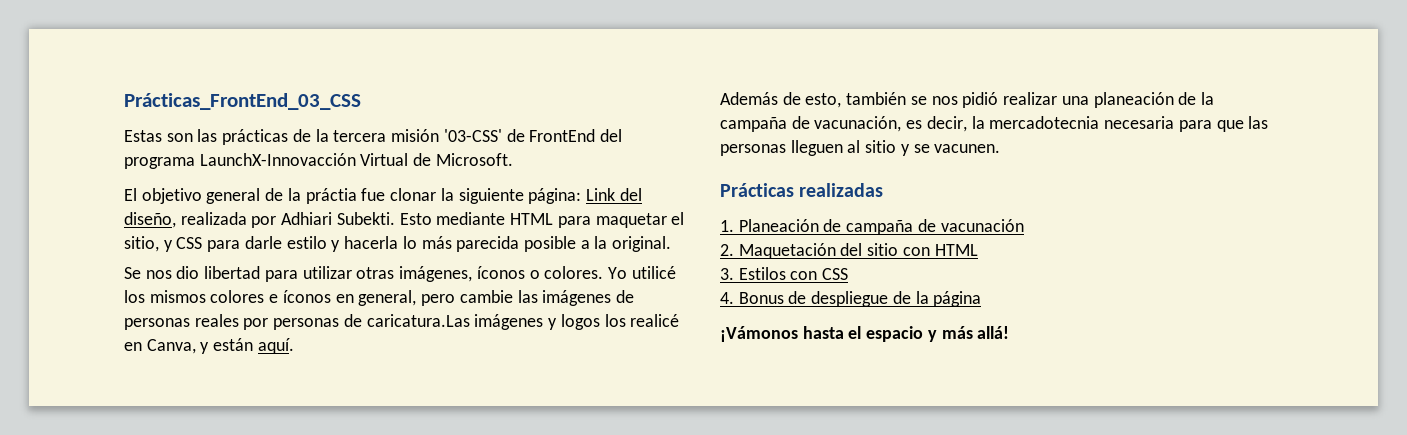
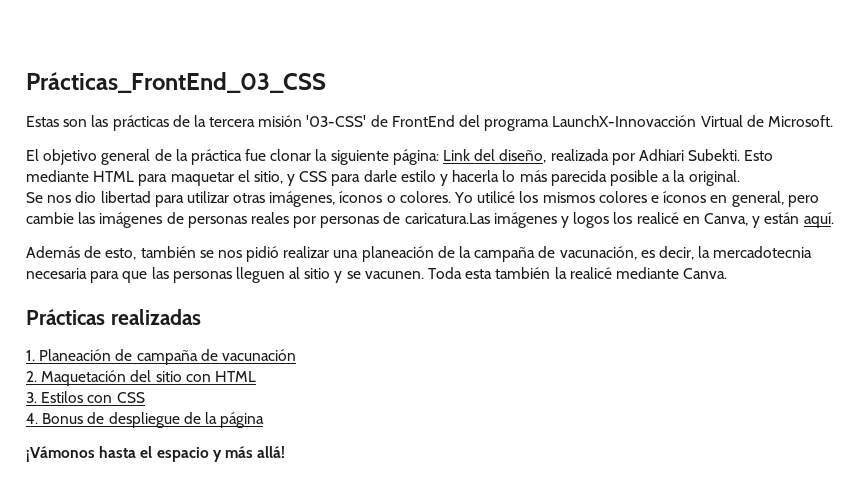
[305,188,357,204] práctia -> [190,149,242,165] práctica
(1001, 148) none -> [428,267,728,279] Toda esta también la realicé mediante Canva.

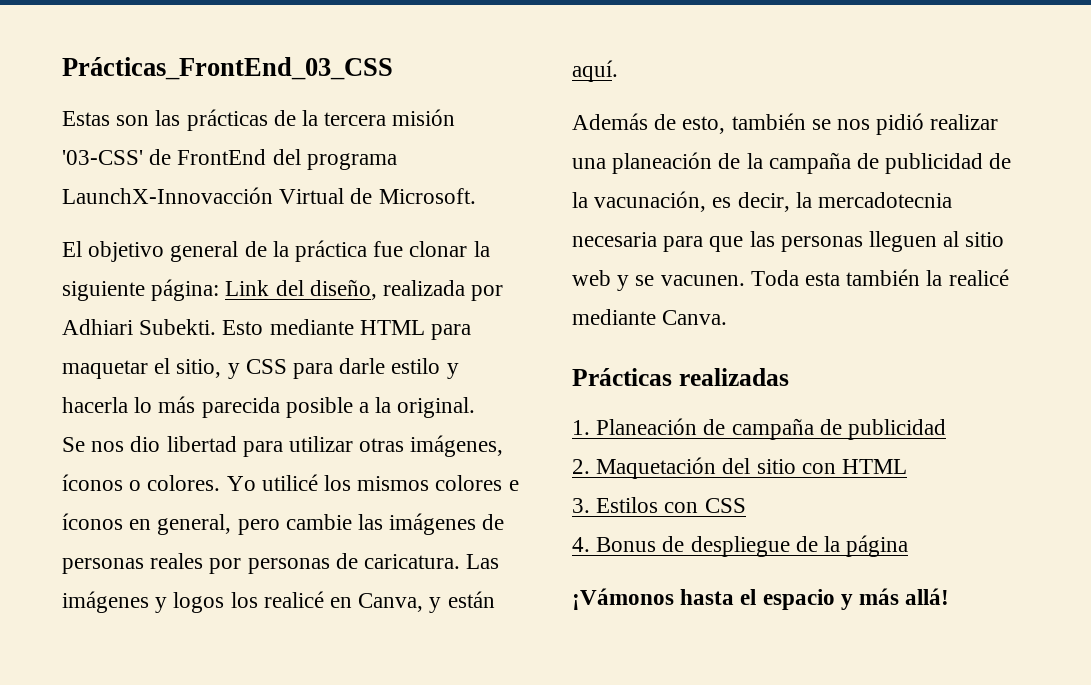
[404,213,490,224] caricatura.Las -> [364,554,500,569] caricatura. Las
(556, 252) none -> [885,153,1012,174] [572,192,588,208] publicidad de la
(331, 273) none -> [572,270,611,286] web
[221,349,296,361] vacunación -> [848,419,947,440] publicidad

